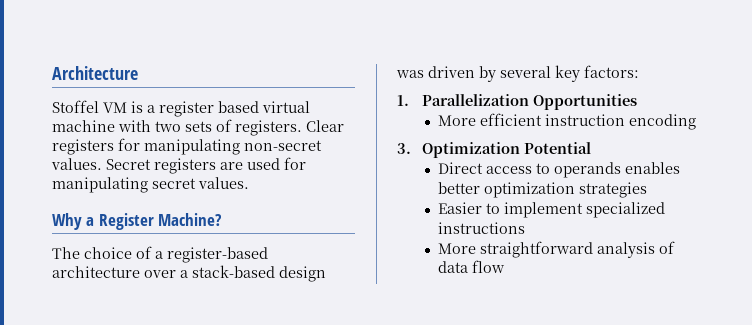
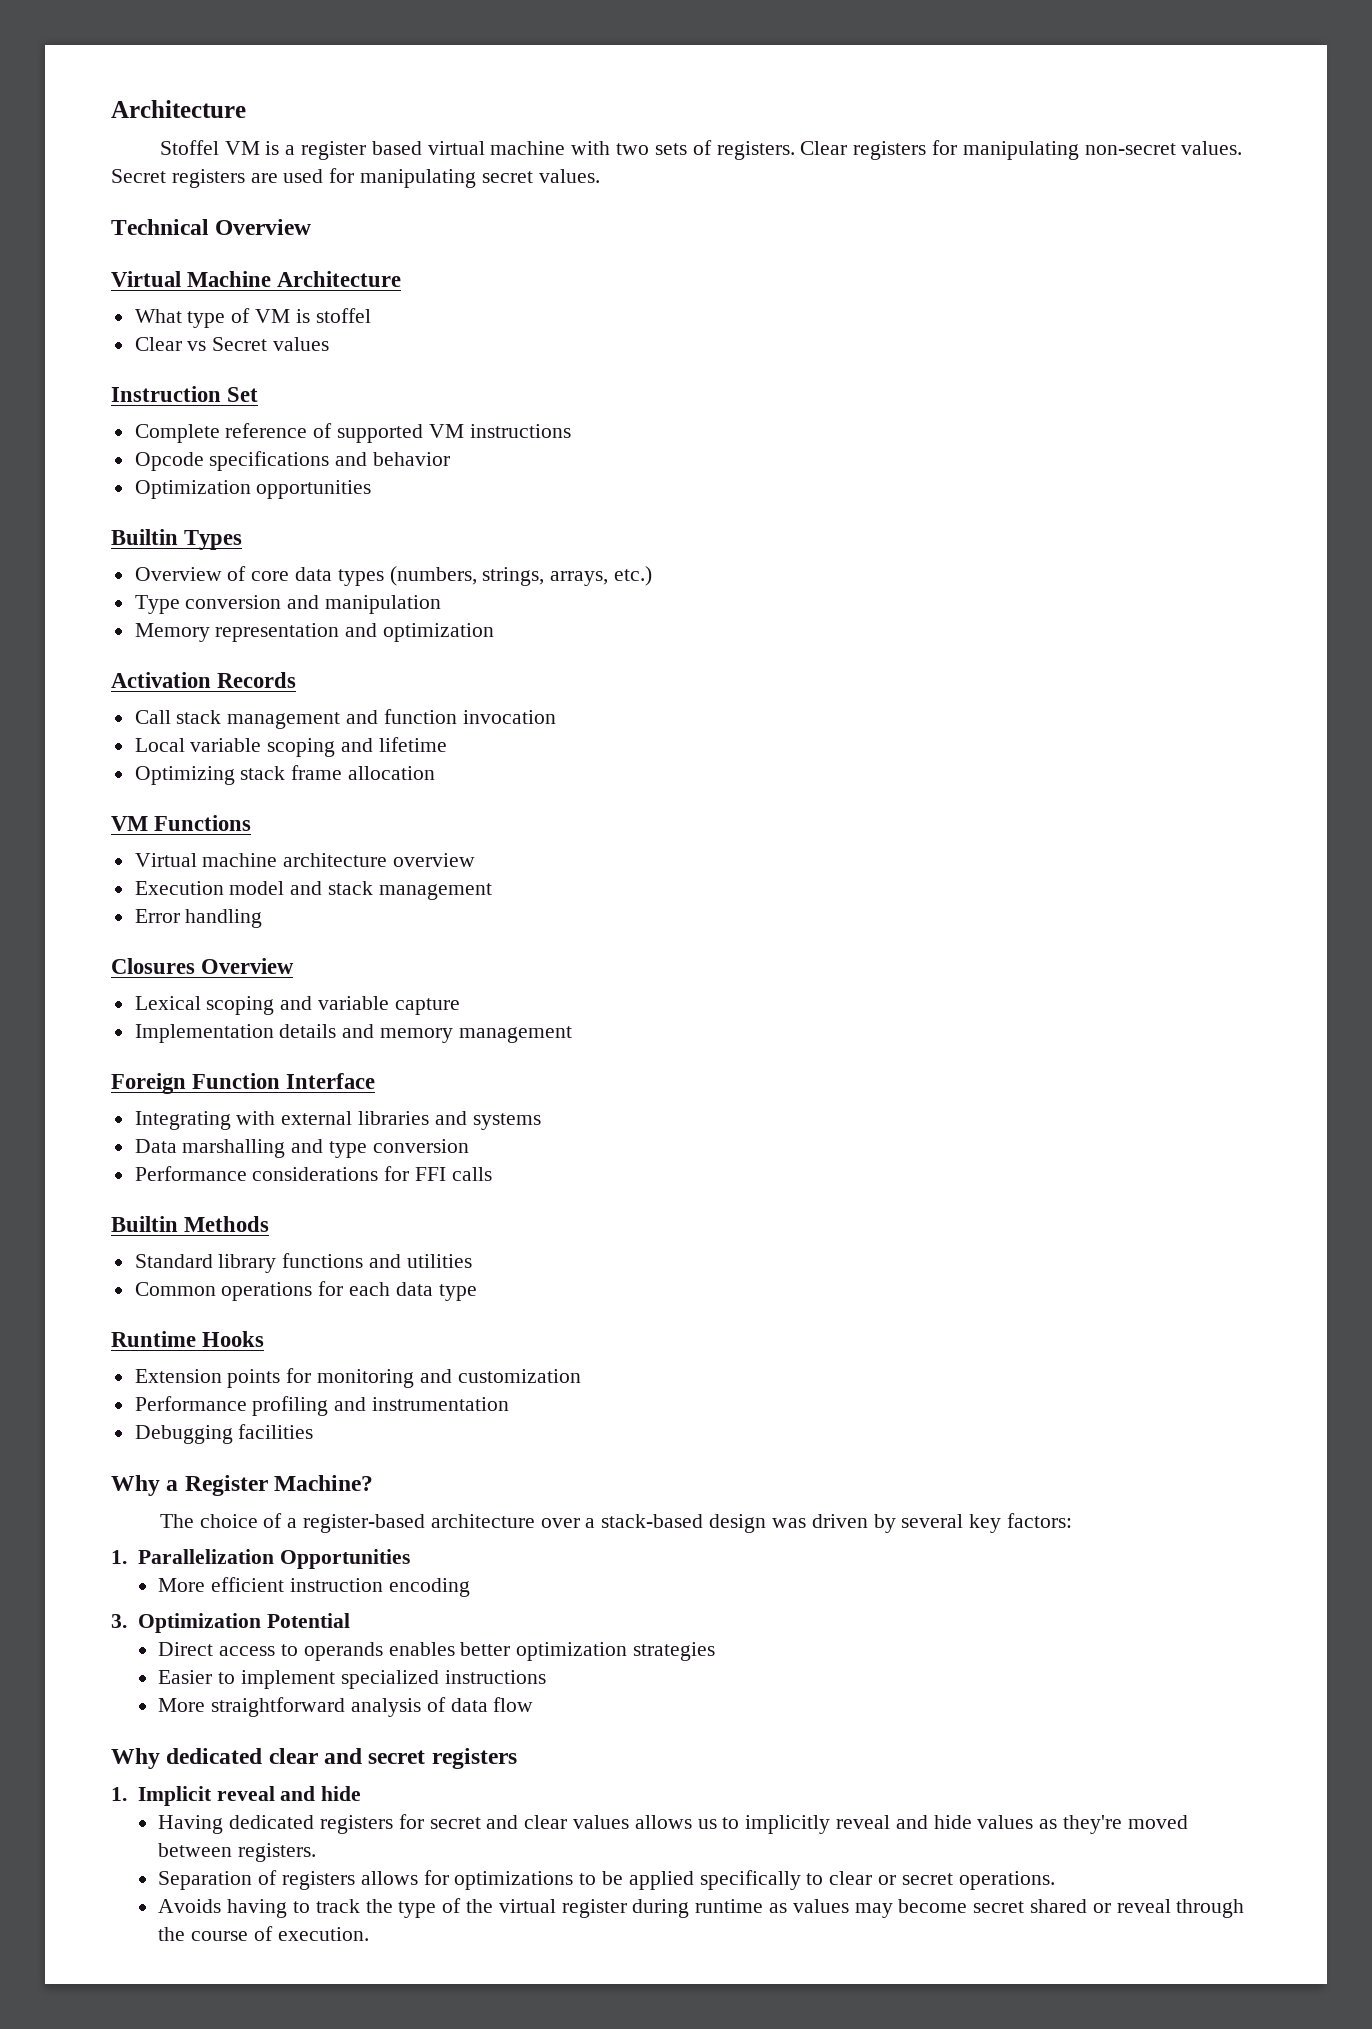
(249, 183) none -> [111,219,312,235] [111,271,402,287] [134,308,371,328] [134,337,330,351] [111,386,259,402] [134,423,571,443] [134,451,451,471] [134,480,372,499] [111,529,243,550] [134,566,653,586] [134,595,442,614] [134,623,495,642] [111,672,297,688] [134,709,556,729] [134,737,447,757] [134,765,436,785] [111,815,252,831] [134,853,476,867] [134,881,492,900] [134,909,263,928] [111,958,295,974] [134,996,460,1015] [134,1024,572,1043] [111,1073,376,1094] [134,1111,541,1130] [134,1139,469,1158] [134,1166,492,1181] [111,1216,270,1232] [134,1253,472,1273] [134,1281,477,1301] [111,1331,265,1347] [134,1368,581,1388] [134,1396,510,1416] [134,1424,314,1444] // Technical Overview // Virtual Machine Architecture // What type of VM is stoffel // Clear vs Secret values // Instruction Set // Complete reference of supported VM instructions // Opcode specifications and behavior // Optimization opportunities // Builtin Types // Overview of core data types (numbers, strings, arrays, etc.) // Type conversion and manipulation // Memory representation and optimization // Activation Records // Call stack management and function invocation // Local variable scoping and lifetime // Optimizing stack frame allocation // VM Functions // Virtual machine architecture overview // Execution model and stack management // Error handling // Closures Overview // Lexical scoping and variable capture // Implementation details and memory management // Foreign Function Interface // Integrating with external libraries and systems // Data marshalling and type conversion // Performance considerations for FFI calls // Builtin Methods // Standard library functions and utilities // Common operations for each data type // Runtime Hooks // Extension points for monitoring and customization // Performance profiling and instrumentation // Debugging facilities
(506, 266) none -> [111,1748,517,1769] [111,1786,362,1806] [158,1814,1188,1834] [158,1843,317,1862] [158,1870,1055,1890] [158,1898,1245,1918] [158,1926,369,1941] // Why dedicated clear and secret registers // 1. Implicit reveal and hide // Having dedicated registers for secret and clear values allows us to implicitly reveal and hide values as they're moved between registers. // Separation of registers allows for optimizations to be applied specifically to clear or secret operations. // Avoids having to track the type of the virtual register during runtime as values may become secret shared or reveal through the course of execution.

